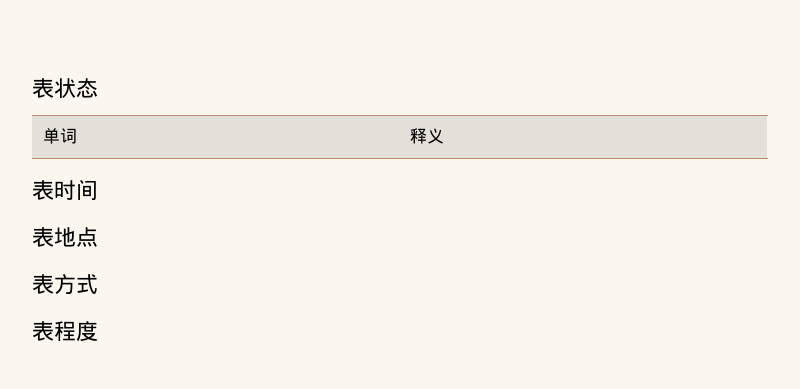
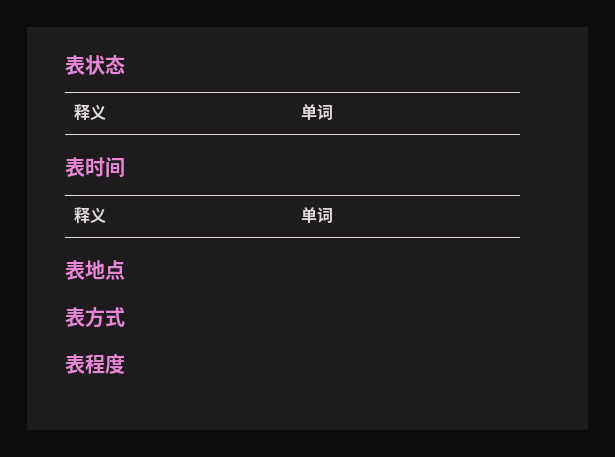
[43,128,78,144] [410,128,445,144] 单词 | 释义 -> [74,104,107,121] [301,104,334,120] 释义 | 单词
(98, 190) none -> [74,207,107,224] [301,207,334,223] // 释义 | 单词

